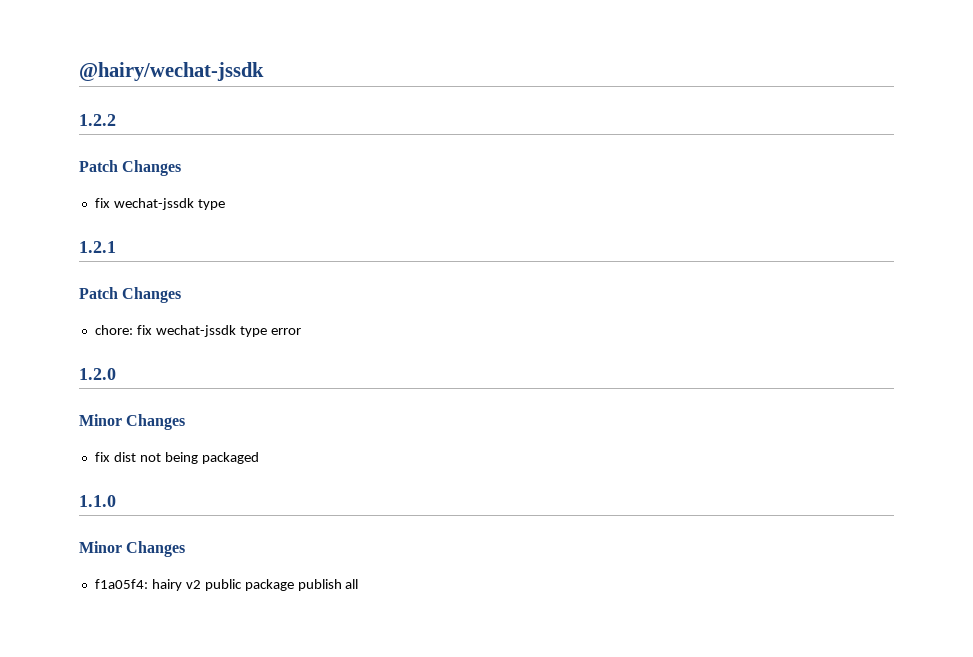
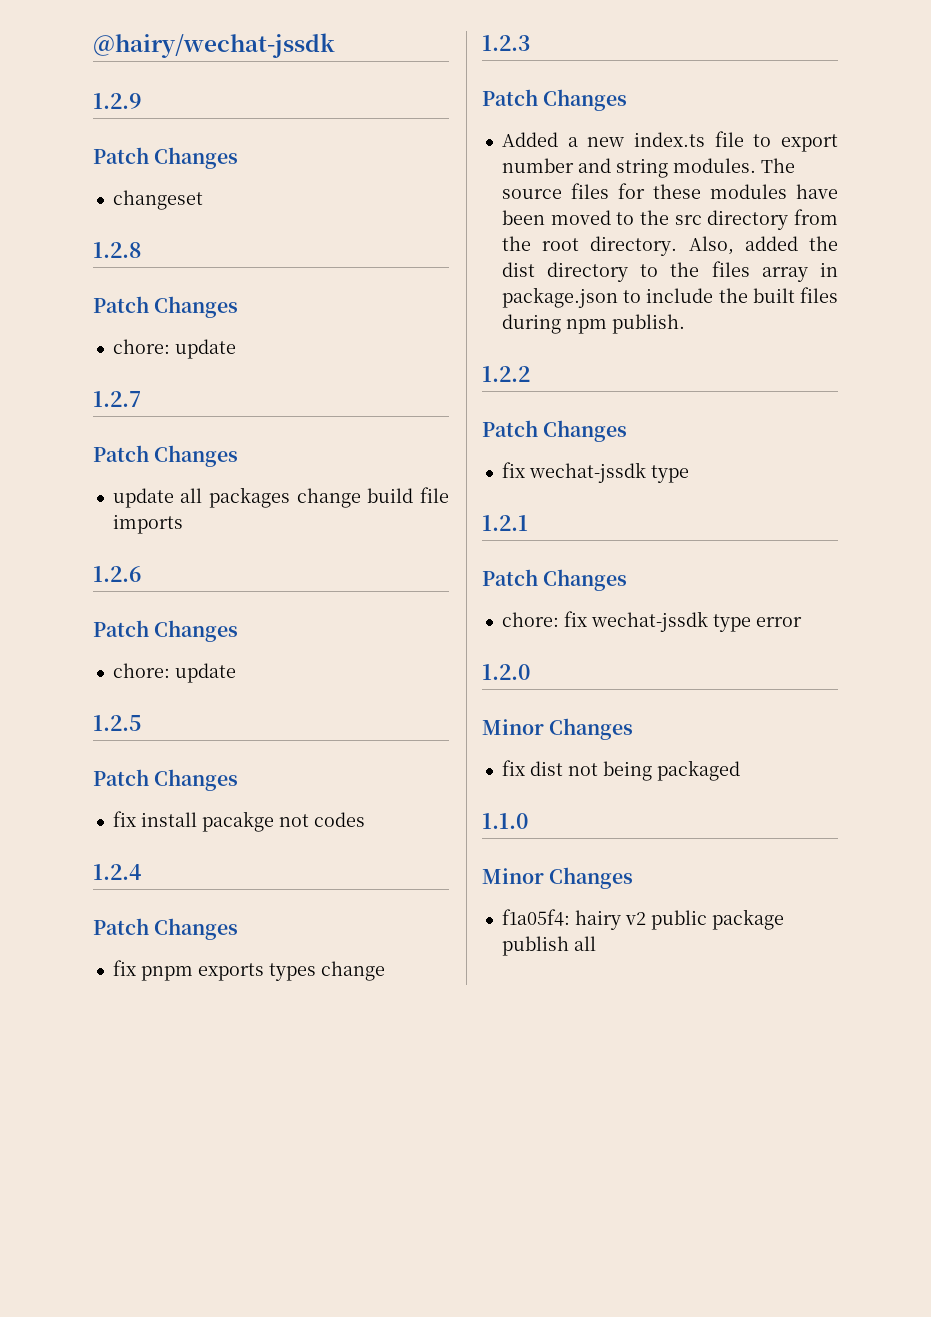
(264, 71) none -> [93,93,142,109] [93,147,239,169] [112,190,203,210] [93,242,141,258] [93,296,239,318] [112,339,236,359] [93,391,141,407] [93,445,239,467] [112,487,449,508] [112,514,183,534] [93,566,141,582] [93,620,239,642] [112,663,236,683] [93,715,141,731] [93,769,239,791] [112,811,365,832] [93,864,141,880] [93,918,239,940] [112,960,385,981] [482,35,530,51] [482,89,628,111] [501,131,838,152] [501,158,795,178] [501,183,838,199] [501,209,838,230] [501,236,838,256] [501,261,838,282] [501,287,838,308] [501,314,685,334] // 1.2.9 // Patch Changes // changeset // 1.2.8 // Patch Changes // chore: update // 1.2.7 // Patch Changes // update all packages change build file imports // 1.2.6 // Patch Changes // chore: update // 1.2.5 // Patch Changes // fix install pacakge not codes // 1.2.4 // Patch Changes // fix pnpm exports types change // 1.2.3 // Patch Changes // Added a new index.ts file to export number and string modules. The source files for these modules have been moved to the src directory from the root directory. Also, added the dist directory to the files array in package.json to include the built files during npm publish.

